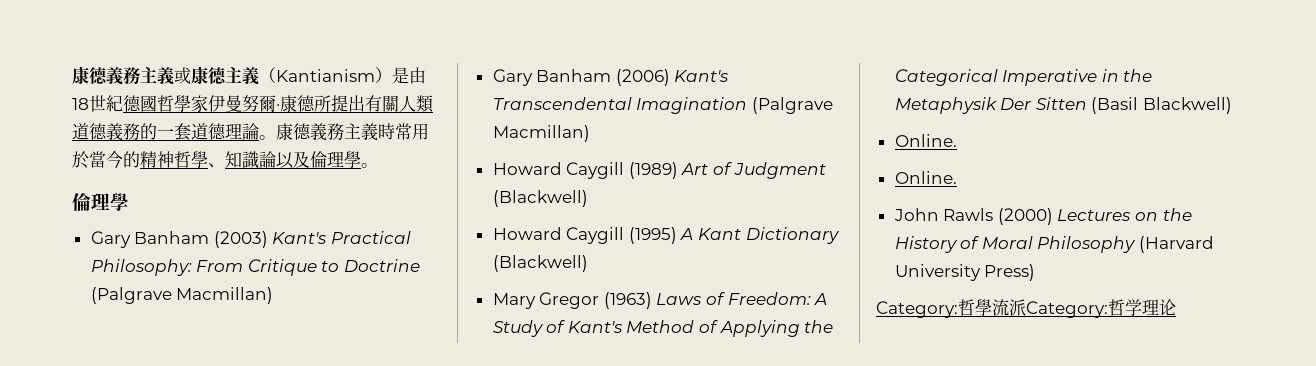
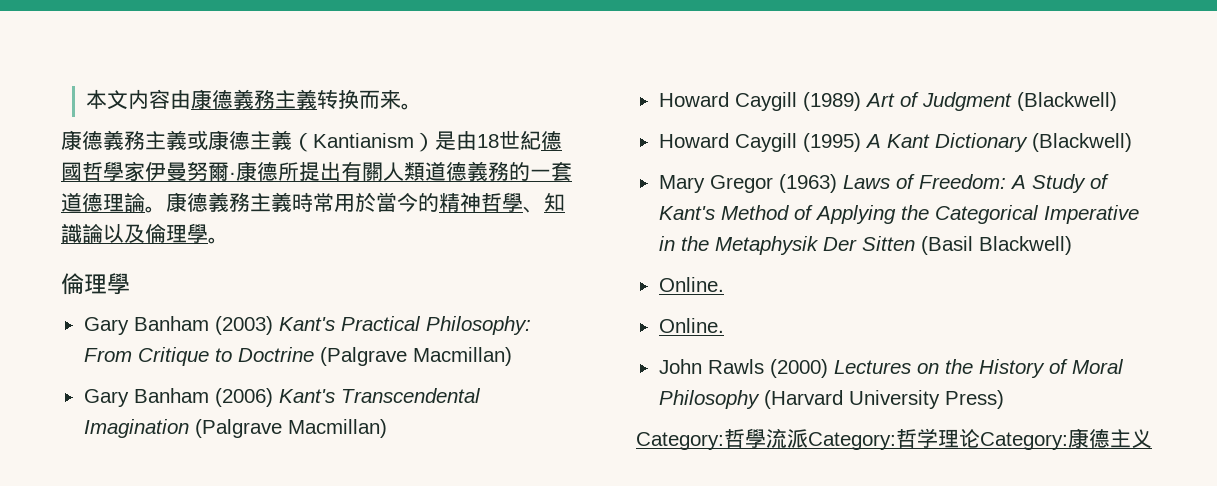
(72, 75) none -> [86,89,423,110] 本文内容由康德義務主義转换而来。 //
(1176, 307) none -> [980,428,1152,450] Category:康德主义

